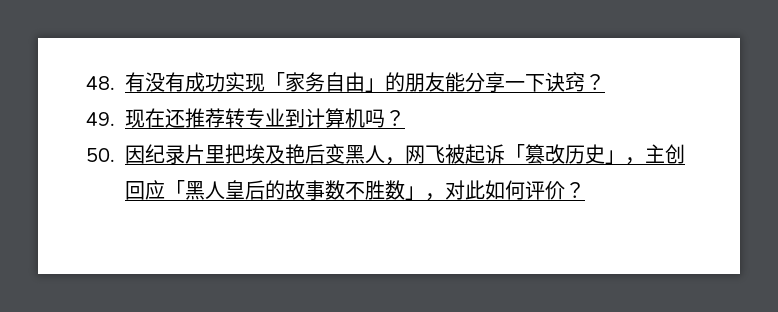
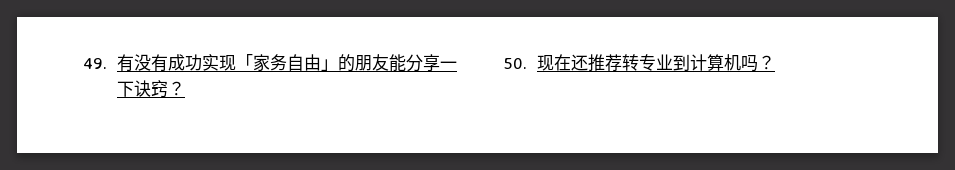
[86,76,115,90] 48. -> [83,58,107,69] 49.
[86,112,115,126] 49. -> [503,58,527,69] 50.
[86,144,685,165] [125,180,585,201] // 50.因纪录片里把埃及艳后变黑人，网飞被起诉「篡改历史」，主创回应「黑人皇后的故事数不胜数」，对此如何评价？ -> (775, 62) none

